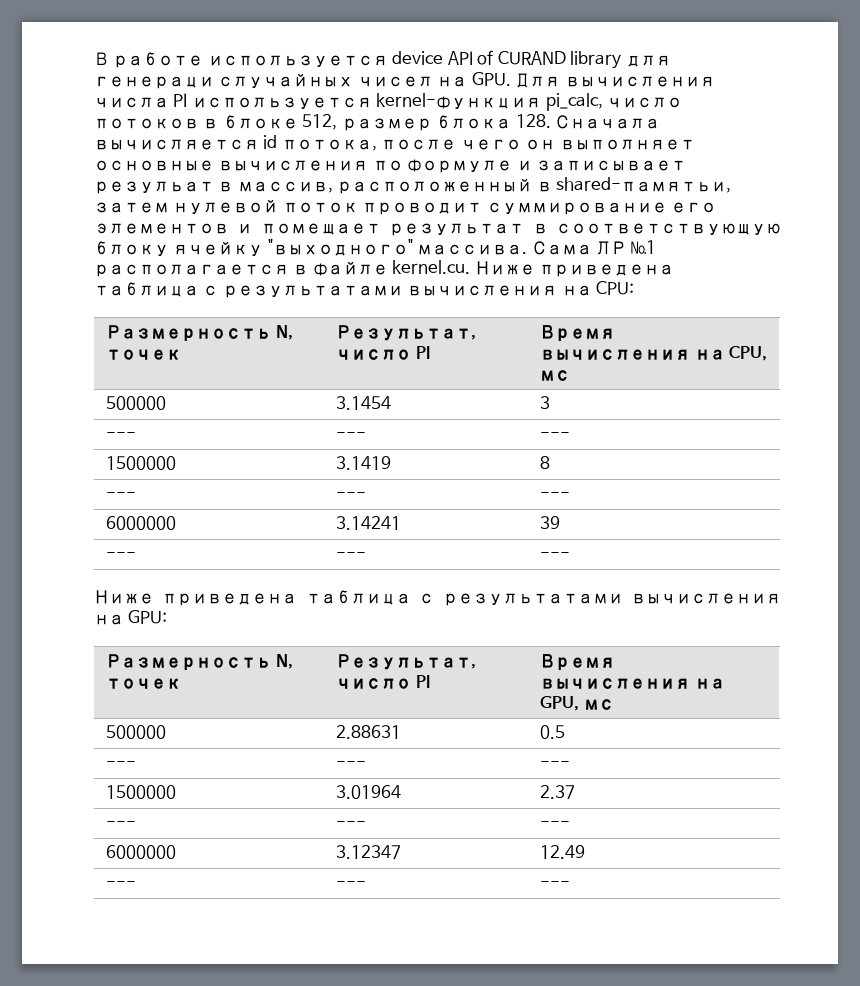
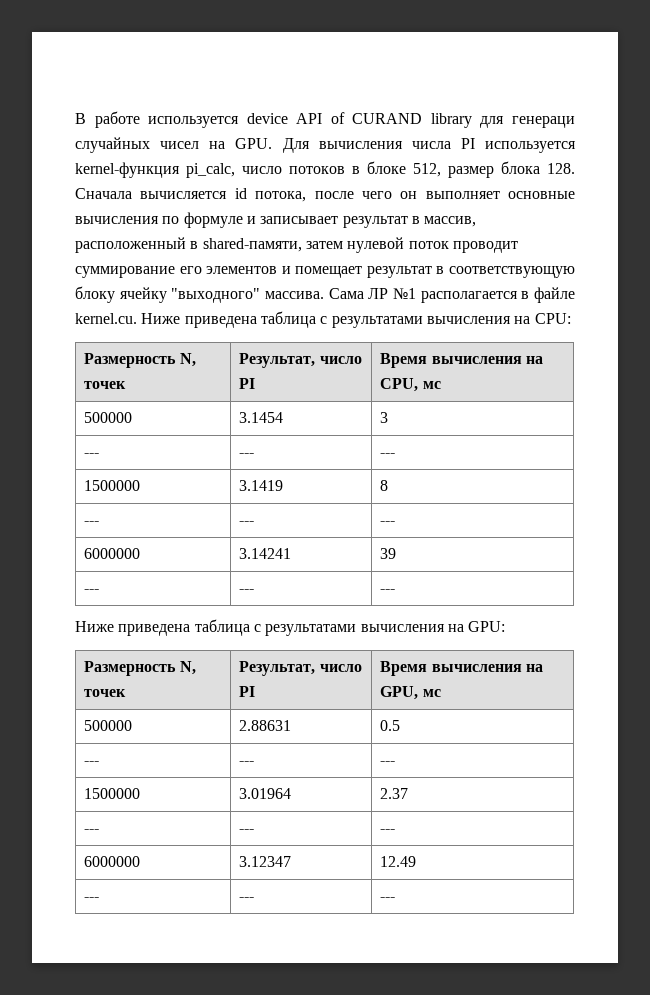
[94,181,214,194] резульат -> [342,216,408,228] результат
[556,177,732,193] shared-памятьи, -> [202,238,302,252] shared-памяти,

